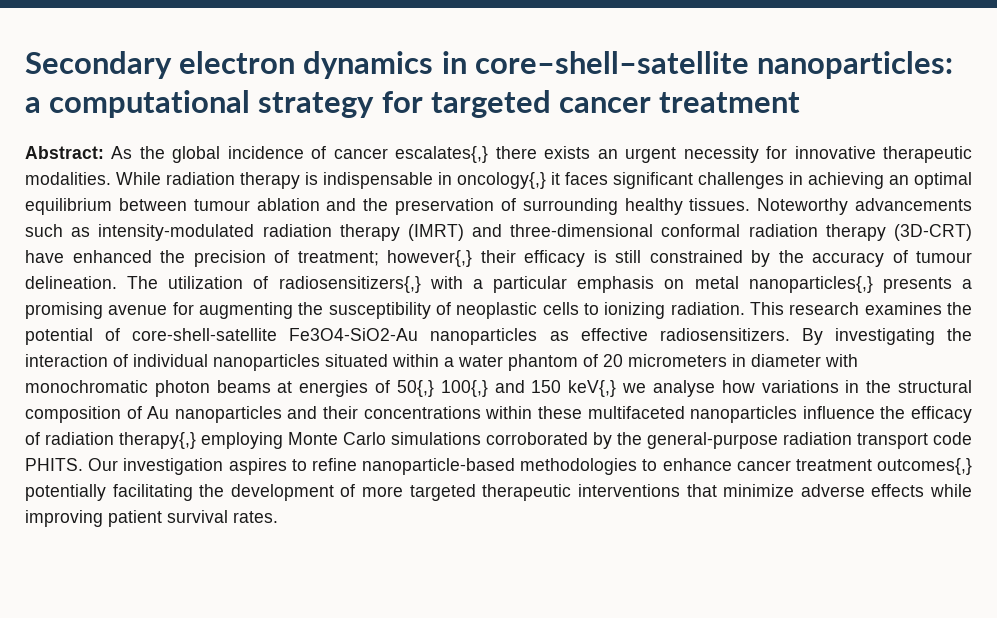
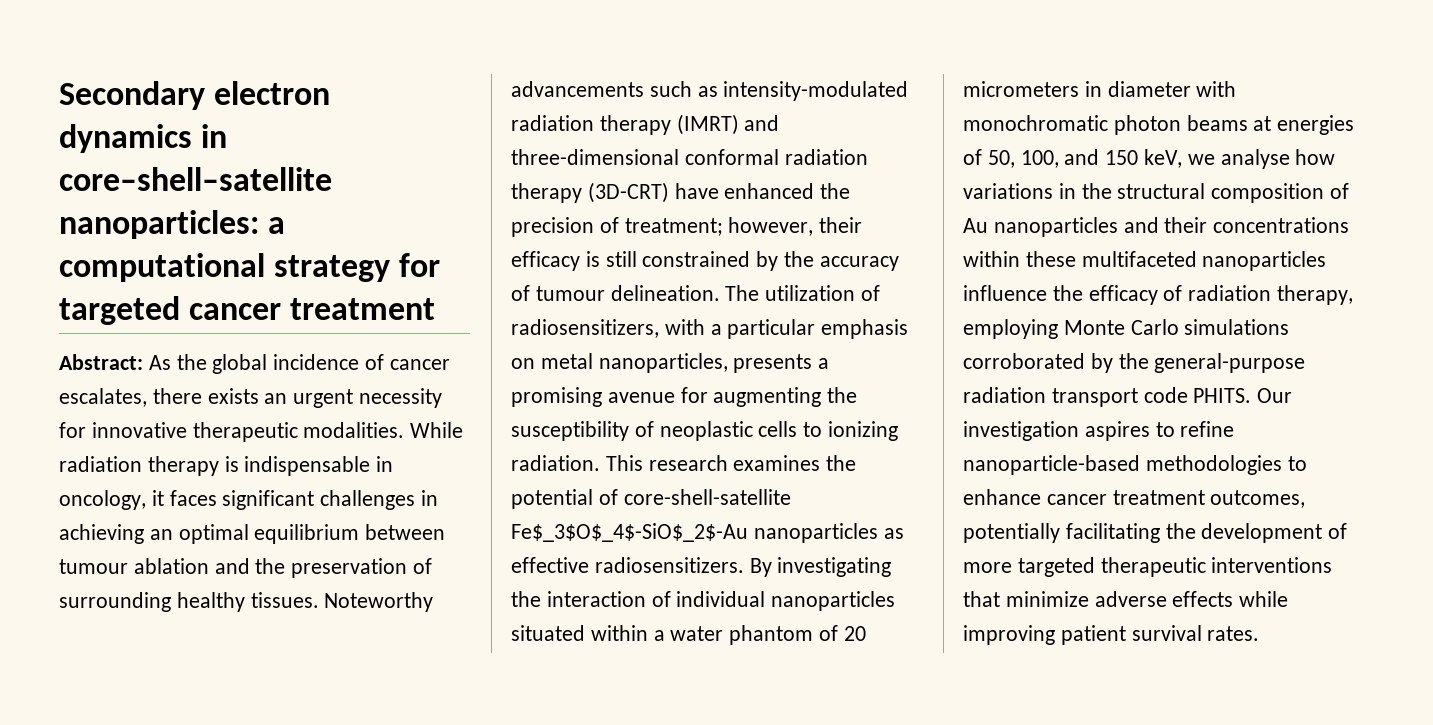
[395,146,489,163] escalates{,} -> [59,388,147,407] escalates,
[457,172,546,189] oncology{,} -> [59,490,146,510] oncology,
[387,250,472,267] however{,} -> [728,217,814,236] however,
[278,276,421,293] radiosensitizers{,} -> [511,319,659,338] radiosensitizers,
[748,276,873,293] nanoparticles{,} -> [598,353,728,373] nanoparticles,
[289,328,419,341] Fe3O4-SiO2-Au -> [511,523,748,542] Fe$_3$O$_4$-SiO$_2$-Au
[396,380,488,397] 50{,} 100{,} -> [987,150,1059,168] 50, 100,
[568,380,617,397] keV{,} -> [1144,149,1183,168] keV,
[119,432,196,449] therapy{,} -> [1277,285,1354,305] therapy,
[876,458,972,475] outcomes{,} -> [1210,490,1306,508] outcomes,

